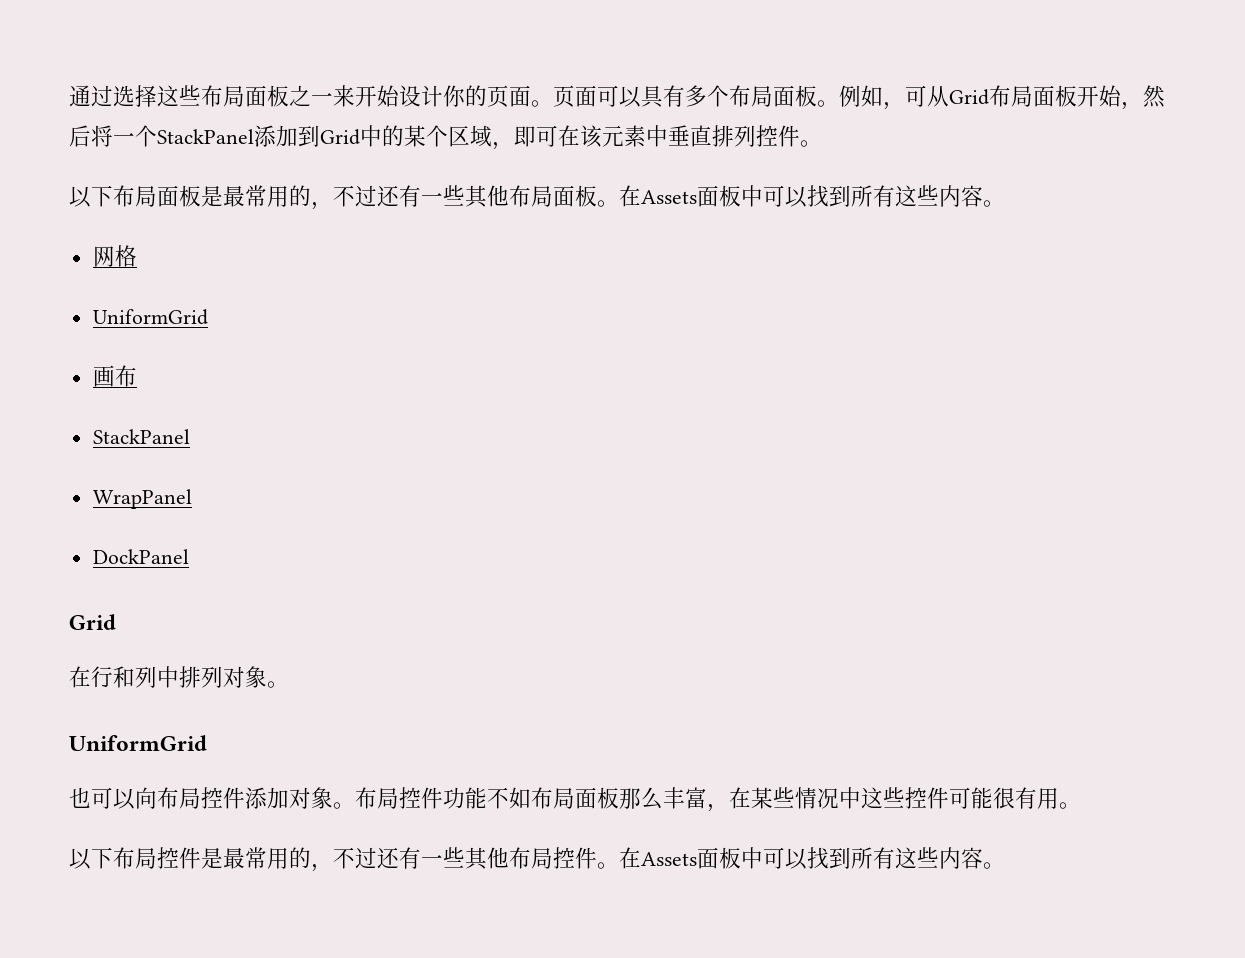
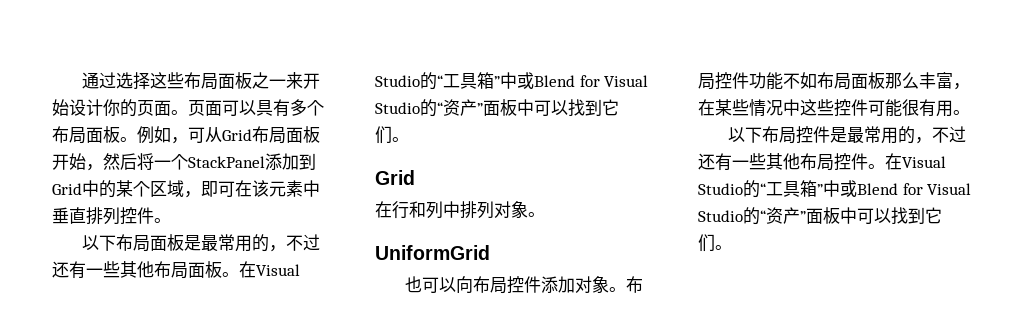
[641,185,1005,208] [92,245,137,267] [92,309,208,325] [92,365,137,387] [92,429,190,444] [92,489,192,509] [92,549,189,564] Assets面板中可以找到所有这些内容。 // 网格 // UniformGrid // 画布 // StackPanel // WrapPanel // DockPanel -> [256,264,300,276] [375,72,649,90] [375,99,619,117] [375,126,409,144] Visual Studio的“工具箱”中或Blend for Visual Studio的“资产”面板中可以找到它们。
[641,847,983,870] Assets面板中可以找到所有这些内容 -> [902,156,946,168] [698,180,972,198] [698,207,942,225] [698,234,715,252] Visual Studio的“工具箱”中或Blend for Visual Studio的“资产”面板中可以找到它们

